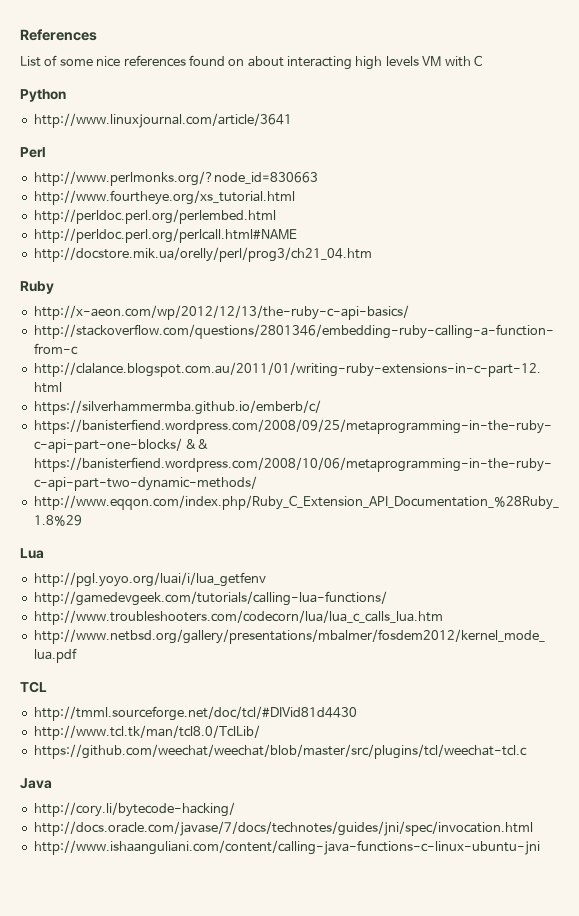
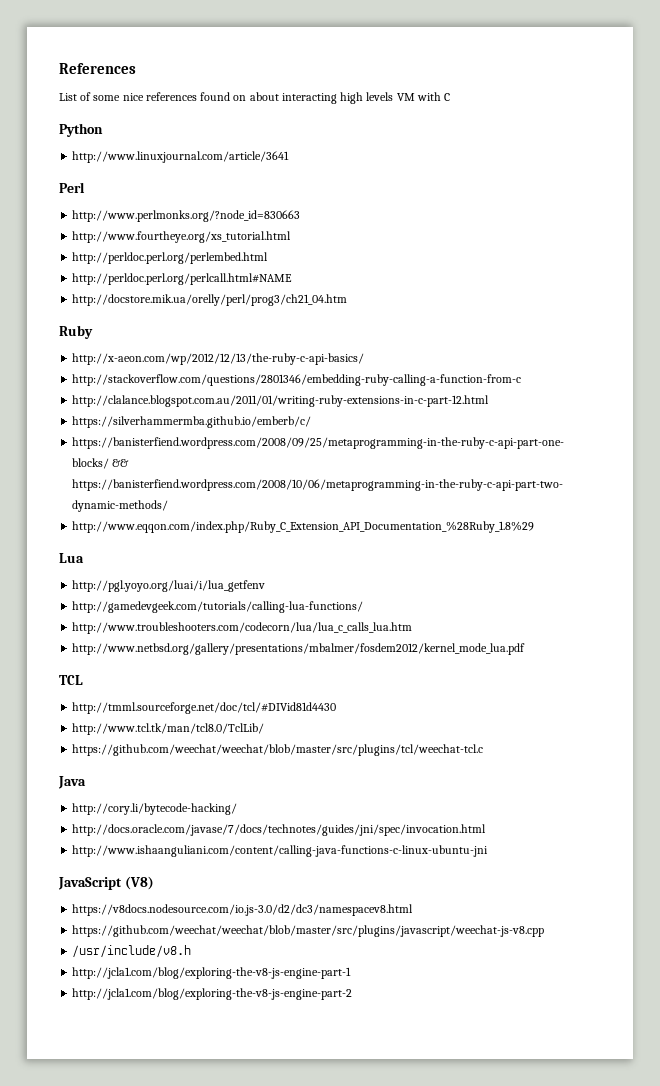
(540, 847) none -> [58,876,154,890] [72,904,414,916] [72,925,545,937] [72,945,192,958] [72,967,352,979] [72,988,353,1000] // JavaScript (V8) // https://v8docs.nodesource.com/io.js-3.0/d2/dc3/namespacev8.html // https://github.com/weechat/weechat/blob/master/src/plugins/javascript/weechat-js-v8.cpp // /usr/include/v8.h // http://jcla1.com/blog/exploring-the-v8-js-engine-part-1 // http://jcla1.com/blog/exploring-the-v8-js-engine-part-2

